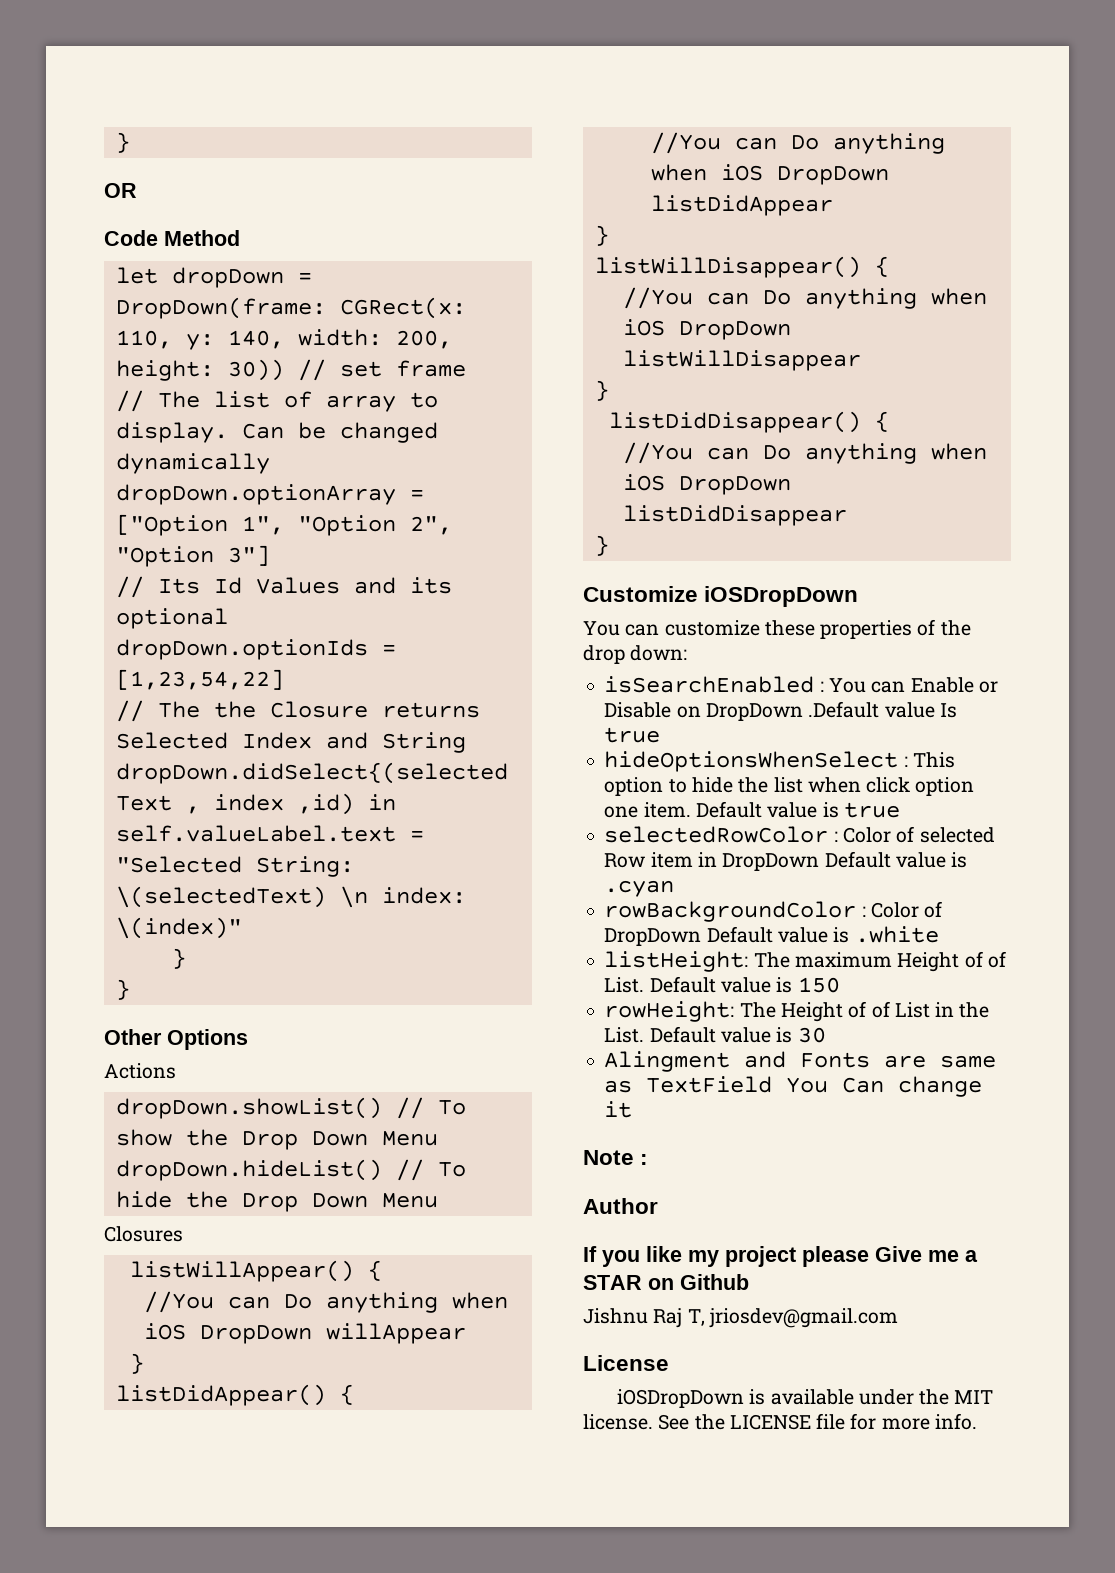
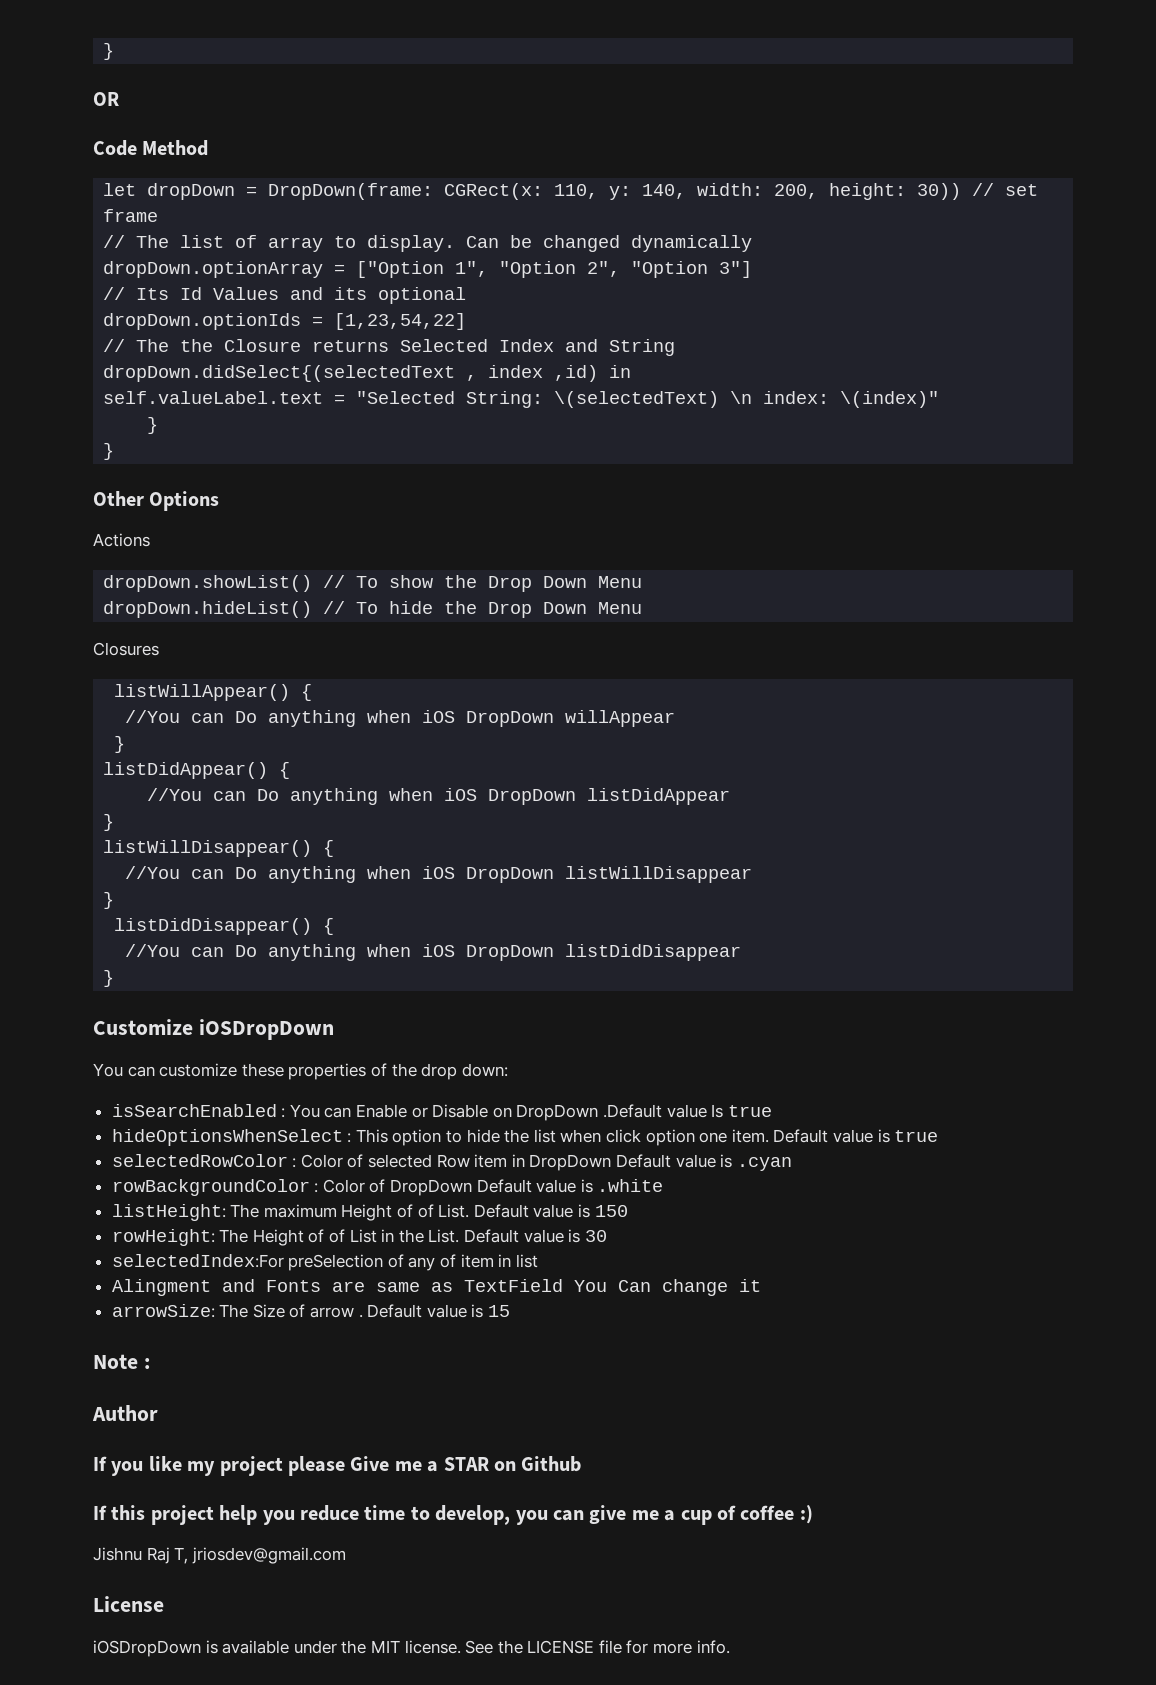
(826, 1035) none -> [111,1254,538,1271] // selectedIndex:For preSelection of any of item in list
(633, 1109) none -> [111,1304,511,1318] // arrowSize: The Size of arrow . Default value is 15
(749, 1282) none -> [93,1505,813,1525] // If this project help you reduce time to develop, you can give me a cup of coffee :)

